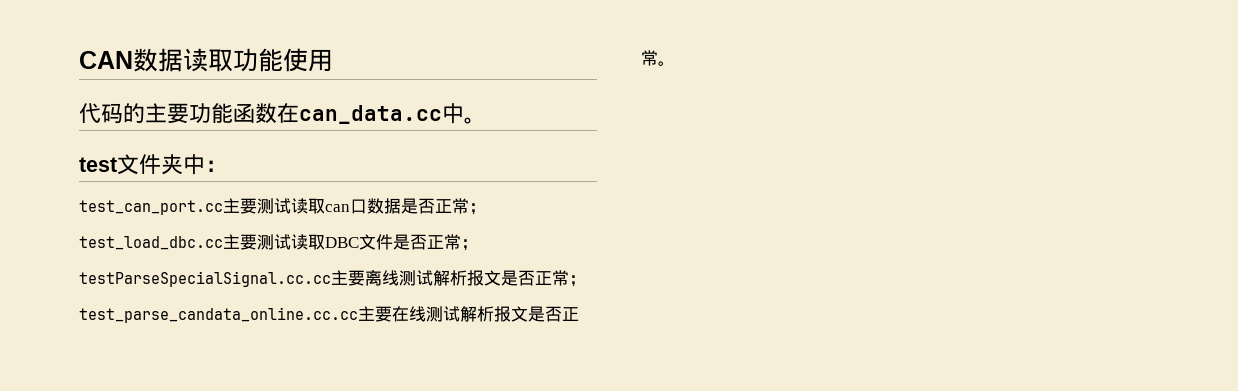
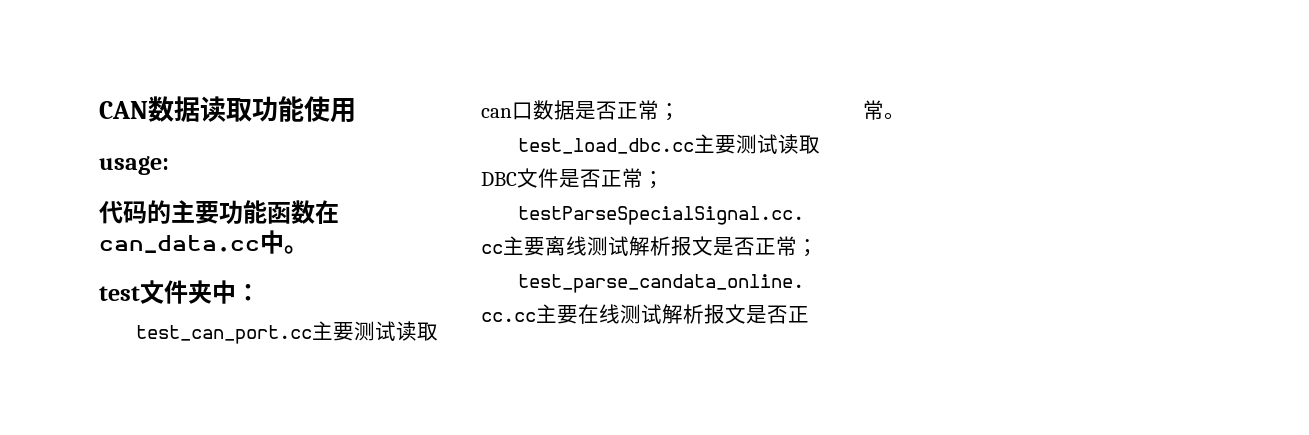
(333, 60) none -> [99,156,169,175] // usage:

